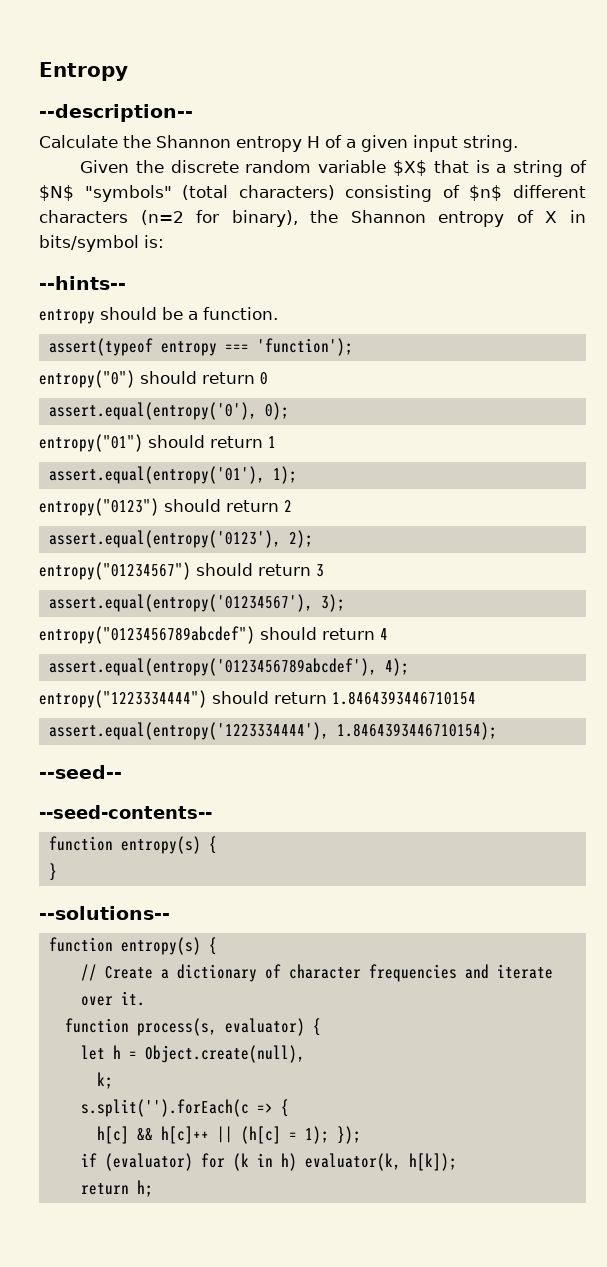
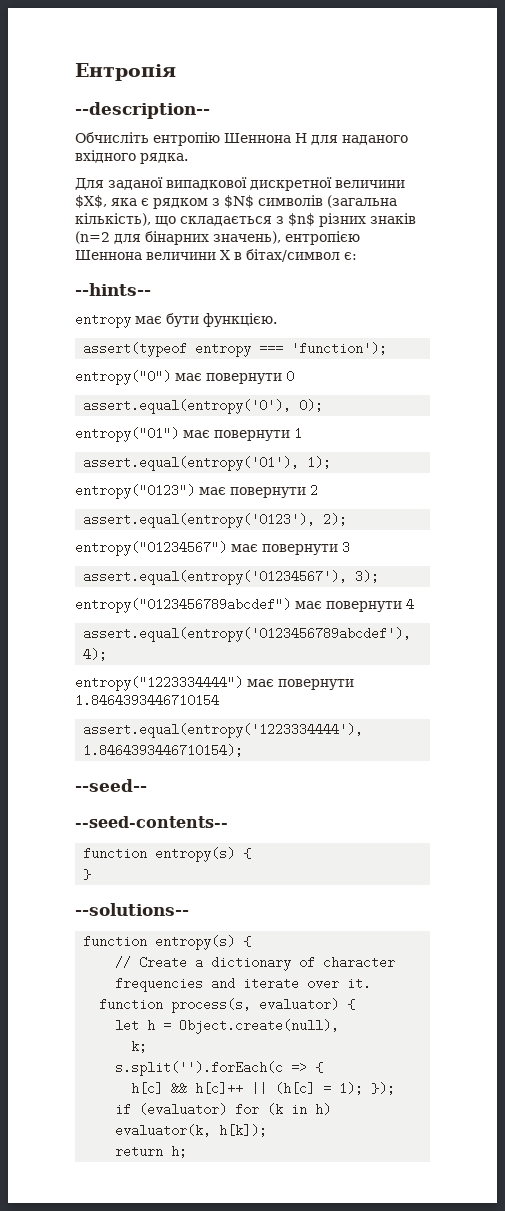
[39,62,128,81] Entropy -> [75,63,176,81] Ентропія
[39,135,518,152] [79,160,587,177] [39,185,586,202] [39,210,586,227] [39,235,164,252] [39,276,126,290] [39,307,278,324] Calculate the Shannon entropy H of a given input string. // Given the discrete random variable $X$ that is a string of $N$ "symbols" (total characters) consisting of $n$ different characters (n=2 for binary), the Shannon entropy of X in bits/symbol is: // --hints-- // entropy should be a function. -> [75,132,408,146] [75,150,188,164] [75,177,405,191] [75,195,397,209] [75,213,416,227] [75,231,360,245] [75,249,357,262] [75,283,151,296] [75,313,277,328] Обчисліть ентропію Шеннона Н для наданого вхідного рядка. // Для заданої випадкової дискретної величини $X$, яка є рядком з $N$ символів (загальна кількість), що складається з $n$ різних знаків (n=2 для бінарних значень), ентропією Шеннона величини Х в бітах/символ є: // --hints-- // entropy має бути функцією.
[140,371,255,384] should return -> [175,373,282,384] має повернути
[148,435,263,448] should return -> [183,430,290,441] має повернути
[164,499,279,512] should return -> [199,487,306,498] має повернути
[196,563,311,576] should return -> [231,544,338,555] має повернути
[260,627,375,640] should return -> [295,601,402,612] має повернути
[212,691,327,704] should return -> [247,679,354,690] має повернути

